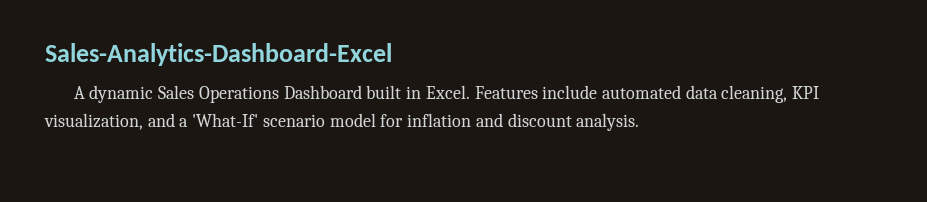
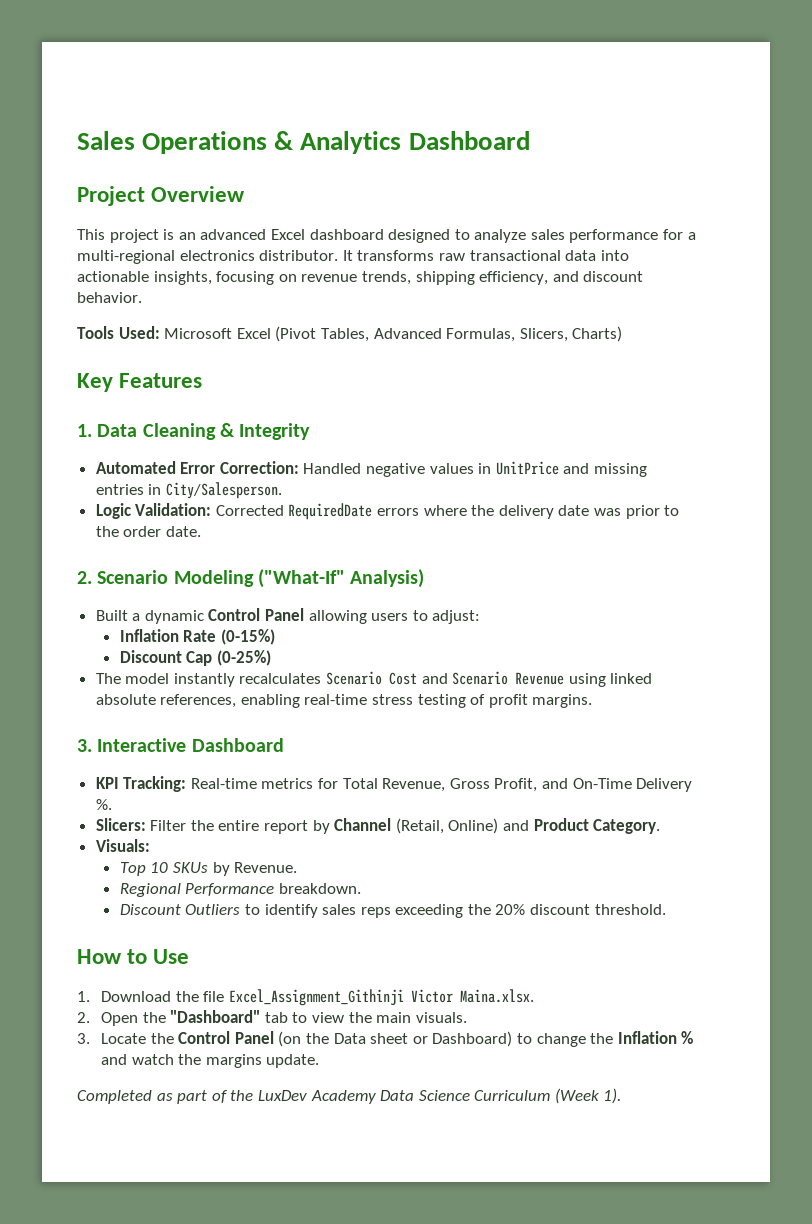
[45,43,392,66] [73,85,820,103] [44,113,640,131] Sales-Analytics-Dashboard-Excel // A dynamic Sales Operations Dashboard built in Excel. Features include automated data cleaning, KPI visualization, and a 'What-If' scenario model for inflation and discount analysis. -> [77,131,530,154] [77,186,246,206] [77,229,696,243] [77,250,629,264] [77,271,644,285] [77,292,142,303] [77,326,623,342] [77,373,203,392] [77,423,311,440] [95,461,648,477] [95,482,282,499] [95,503,680,520] [95,526,201,537] [77,569,425,588] [95,608,481,624] [119,629,275,645] [119,650,271,666] [95,671,653,687] [95,694,593,708] [77,738,284,752] [95,776,693,792] [95,799,112,810] [95,818,661,834] [95,839,150,852] [119,862,298,876] [119,883,361,897] [119,904,666,918] [77,949,190,964] [77,989,534,1006] [77,1010,467,1026] [77,1031,694,1047] [101,1054,320,1068] [77,1088,622,1104] Sales Operations & Analytics Dashboard // Project Overview // This project is an advanced Excel dashboard designed to analyze sales performance for a multi-regional electronics distributor. It transforms raw transactional data into actionable insights, focusing on revenue trends, shipping efficiency, and discount behavior. // Tools Used: Microsoft Excel (Pivot Tables, Advanced Formulas, Slicers, Charts) // Key Features // 1. Data Cleaning & Integrity // Automated Error Correction: Handled negative values in UnitPrice and missing entries in City/Salesperson. // Logic Validation: Corrected RequiredDate errors where the delivery date was prior to the order date. // 2. Scenario Modeling ("What-If" Analysis) // Built a dynamic Control Panel allowing users to adjust: // Inflation Rate (0-15%) // Discount Cap (0-25%) // The model instantly recalculates Scenario Cost and Scenario Revenue using linked absolute references, enabling real-time stress testing of profit margins. // 3. Interactive Dashboard // KPI Tracking: Real-time metrics for Total Revenue, Gross Profit, and On-Time Delivery %. // Slicers: Filter the entire report by Channel (Retail, Online) and Product Category. // Visuals: // Top 10 SKUs by Revenue. // Regional Performance breakdown. // Discount Outliers to identify sales reps exceeding the 20% discount threshold. // How to Use // 1. Download the file Excel_Assignment_Githinji Victor Maina.xlsx. // 2. Open the "Dashboard" tab to view the main visuals. // 3. Locate the Control Panel (on the Data sheet or Dashboard) to change the Inflation % and watch the margins update. // Completed as part of the LuxDev Academy Data Science Curriculum (Week 1).

